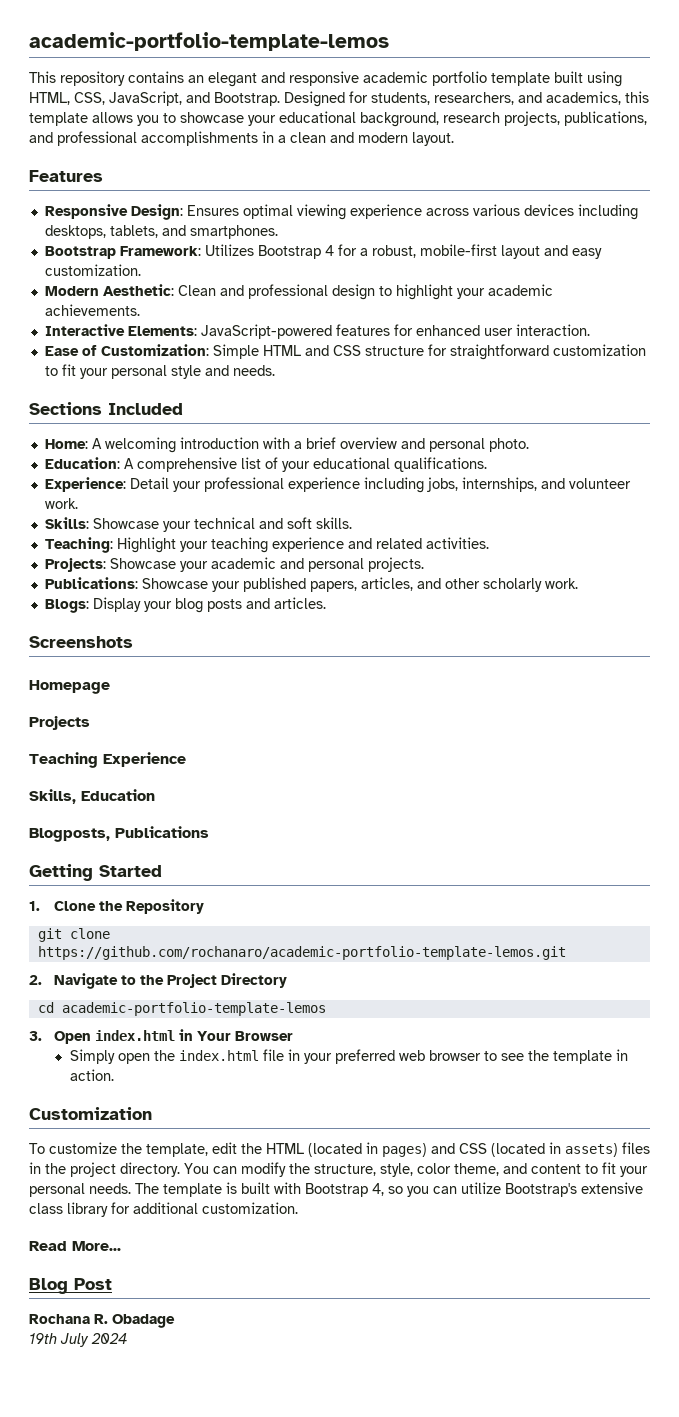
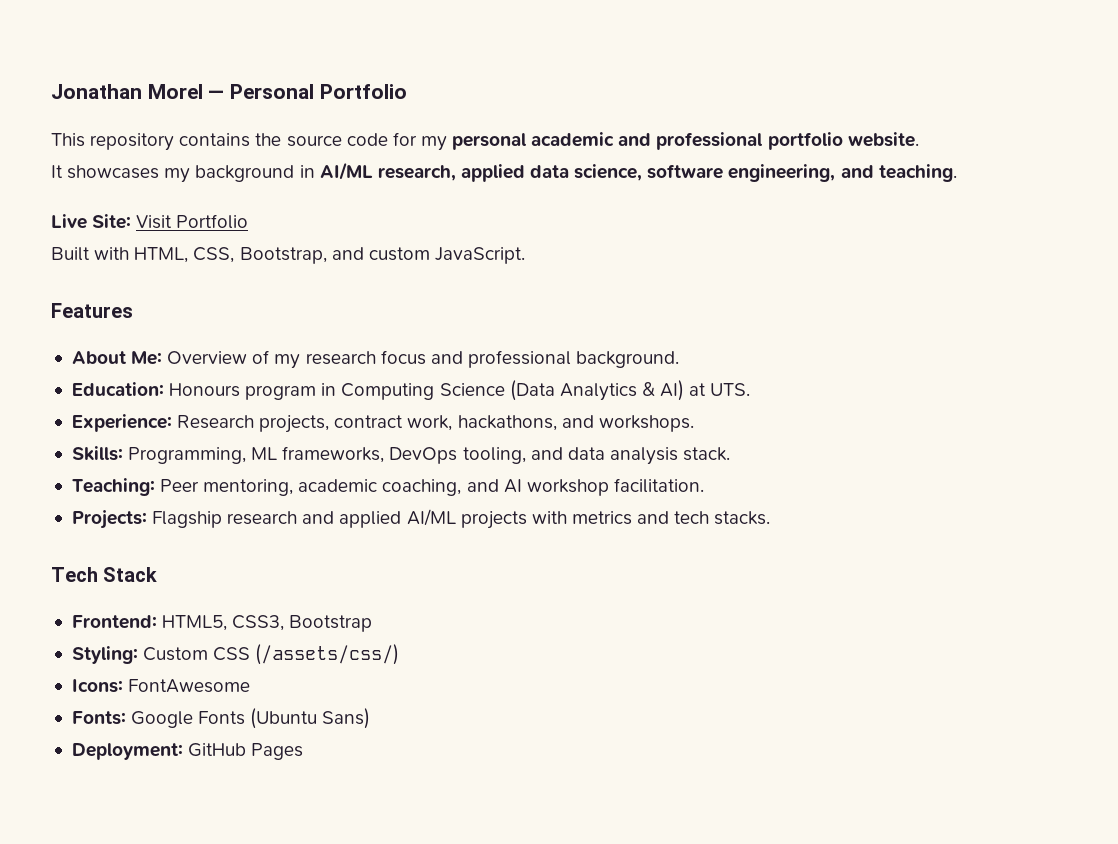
[29,32,389,51] [29,71,622,87] [29,91,649,107] [29,111,647,127] [29,131,454,146] [29,170,103,182] [44,204,638,220] [44,225,278,239] [44,244,602,259] [44,264,141,276] [44,284,553,300] [44,304,140,316] [44,324,590,339] [44,344,646,360] [44,364,275,379] [29,402,183,415] [44,437,529,453] [44,457,487,472] [44,477,631,493] [44,498,78,509] [44,517,352,532] [44,537,489,553] [44,557,424,572] [44,577,578,592] [44,597,326,613] [29,636,133,648] [29,680,110,694] [29,716,90,730] [29,752,186,768] [29,789,155,804] [29,826,209,842] [29,864,162,881] [29,899,204,914] [37,928,110,942] [37,946,566,960] [29,973,287,989] [37,1002,326,1016] [29,1029,293,1044] [69,1049,628,1064] [69,1069,114,1081] [29,1107,152,1120] [29,1142,650,1157] [29,1162,648,1177] [29,1182,643,1197] [29,1202,298,1217] [29,1241,121,1251] [29,1278,112,1294] [29,1314,175,1328] [29,1333,128,1347] academic-portfolio-template-lemos // This repository contains an elegant and responsive academic portfolio template built using HTML, CSS, JavaScript, and Bootstrap. Designed for students, researchers, and academics, this template allows you to showcase your educational background, research projects, publications, and professional accomplishments in a clean and modern layout. // Features // Responsive Design: Ensures optimal viewing experience across various devices including desktops, tablets, and smartphones. // Bootstrap Framework: Utilizes Bootstrap 4 for a robust, mobile-first layout and easy customization. // Modern Aesthetic: Clean and professional design to highlight your academic achievements. // Interactive Elements: JavaScript-powered features for enhanced user interaction. // Ease of Customization: Simple HTML and CSS structure for straightforward customization to fit your personal style and needs. // Sections Included // Home: A welcoming introduction with a brief overview and personal photo. // Education: A comprehensive list of your educational qualifications. // Experience: Detail your professional experience including jobs, internships, and volunteer work. // Skills: Showcase your technical and soft skills. // Teaching: Highlight your teaching experience and related activities. // Projects: Showcase your academic and personal projects. // Publications: Showcase your published papers, articles, and other scholarly work. // Blogs: Display your blog posts and articles. // Screenshots // Homepage // Projects // Teaching Experience // Skills, Education // Blogposts, Publications // Getting Started // 1. Clone the Repository // git clone https://github.com/rochanaro/academic-portfolio-template-lemos.git // 2. Navigate to the Project Directory // cd academic-portfolio-template-lemos // 3. Open index.html in Your Browser // Simply open the index.html file in your preferred web browser to see the template in action. // Customization // To customize the template, edit the HTML (located in pages) and CSS (located in assets) files in the project directory. You can modify the structure, style, color theme, and content to fit your personal needs. The template is built with Bootstrap 4, so you can utilize Bootstrap's extensive class library for additional customization. // Read More... // Blog Post // Rochana R. Obadage // 19th July 2024 -> [51,84,407,99] [51,132,919,151] [51,162,957,183] [51,214,249,229] [51,247,525,264] [51,303,133,318] [71,350,680,369] [71,380,751,401] [71,414,694,433] [71,446,731,465] [71,478,704,496] [71,509,771,529] [51,567,158,582] [71,615,373,632] [71,644,400,665] [71,679,251,693] [71,708,371,729] [71,743,304,760] Jonathan Morel — Personal Portfolio // This repository contains the source code for my personal academic and professional portfolio website. // It showcases my background in AI/ML research, applied data science, software engineering, and teaching. // Live Site: Visit Portfolio // Built with HTML, CSS, Bootstrap, and custom JavaScript. // Features // About Me: Overview of my research focus and professional background. // Education: Honours program in Computing Science (Data Analytics & AI) at UTS. // Experience: Research projects, contract work, hackathons, and workshops. // Skills: Programming, ML frameworks, DevOps tooling, and data analysis stack. // Teaching: Peer mentoring, academic coaching, and AI workshop facilitation. // Projects: Flagship research and applied AI/ML projects with metrics and tech stacks. // Tech Stack // Frontend: HTML5, CSS3, Bootstrap // Styling: Custom CSS (/assets/css/) // Icons: FontAwesome // Fonts: Google Fonts (Ubuntu Sans) // Deployment: GitHub Pages

